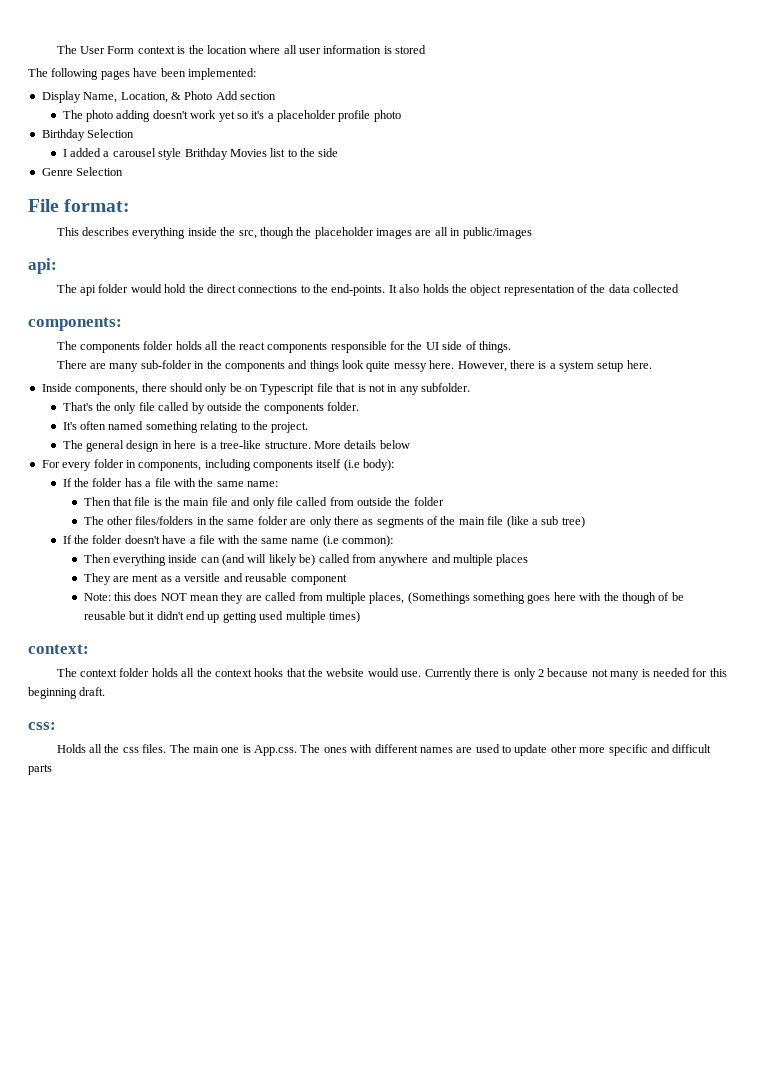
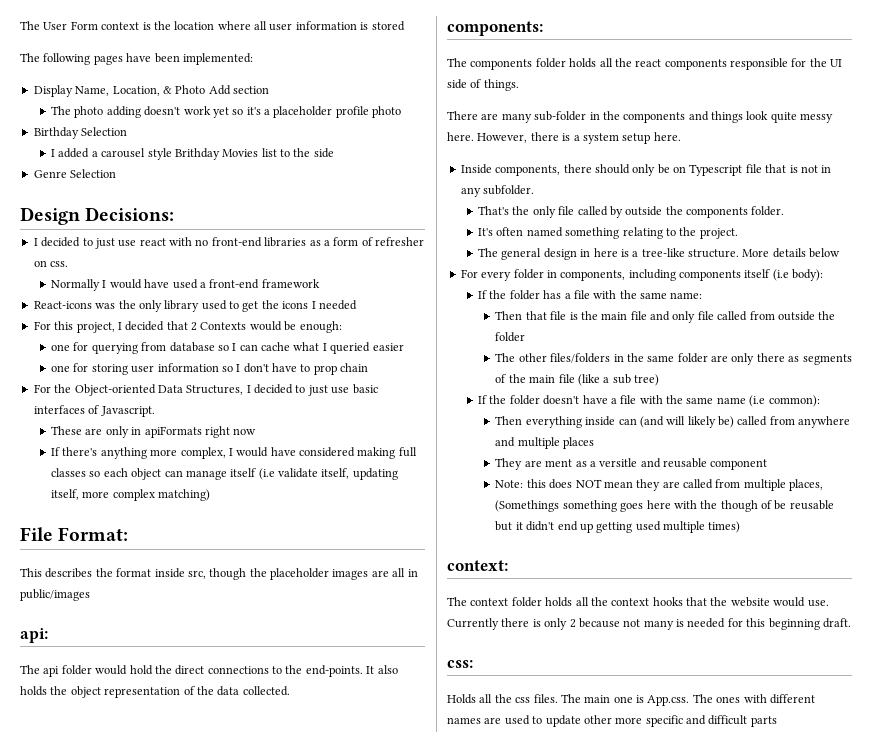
(124, 171) none -> [20,207,175,225] [33,237,424,249] [33,260,69,267] [51,279,320,291] [33,300,357,312] [33,321,342,333] [51,342,404,354] [51,363,369,375] [33,384,378,396] [33,405,155,417] [51,426,257,438] [51,447,417,459] [51,468,398,480] [51,489,211,501] // Design Decisions: // I decided to just use react with no front-end libraries as a form of refresher on css. // Normally I would have used a front-end framework // React-icons was the only library used to get the icons I needed // For this project, I decided that 2 Contexts would be enough: // one for querying from database so I can cache what I queried easier // one for storing user information so I don't have to prop chain // For the Object-oriented Data Structures, I decided to just use basic interfaces of Javascript. // These are only in apiFormats right now // If there's anything more complex, I would have considered making full classes so each object can manage itself (i.e validate itself, updating itself, more complex matching)
[64,199,131,212] format: -> [58,527,129,541] Format:
[132,227,236,239] everything inside the -> [95,568,185,578] the format inside
[633,284,680,293] collected -> [242,686,290,696] collected.

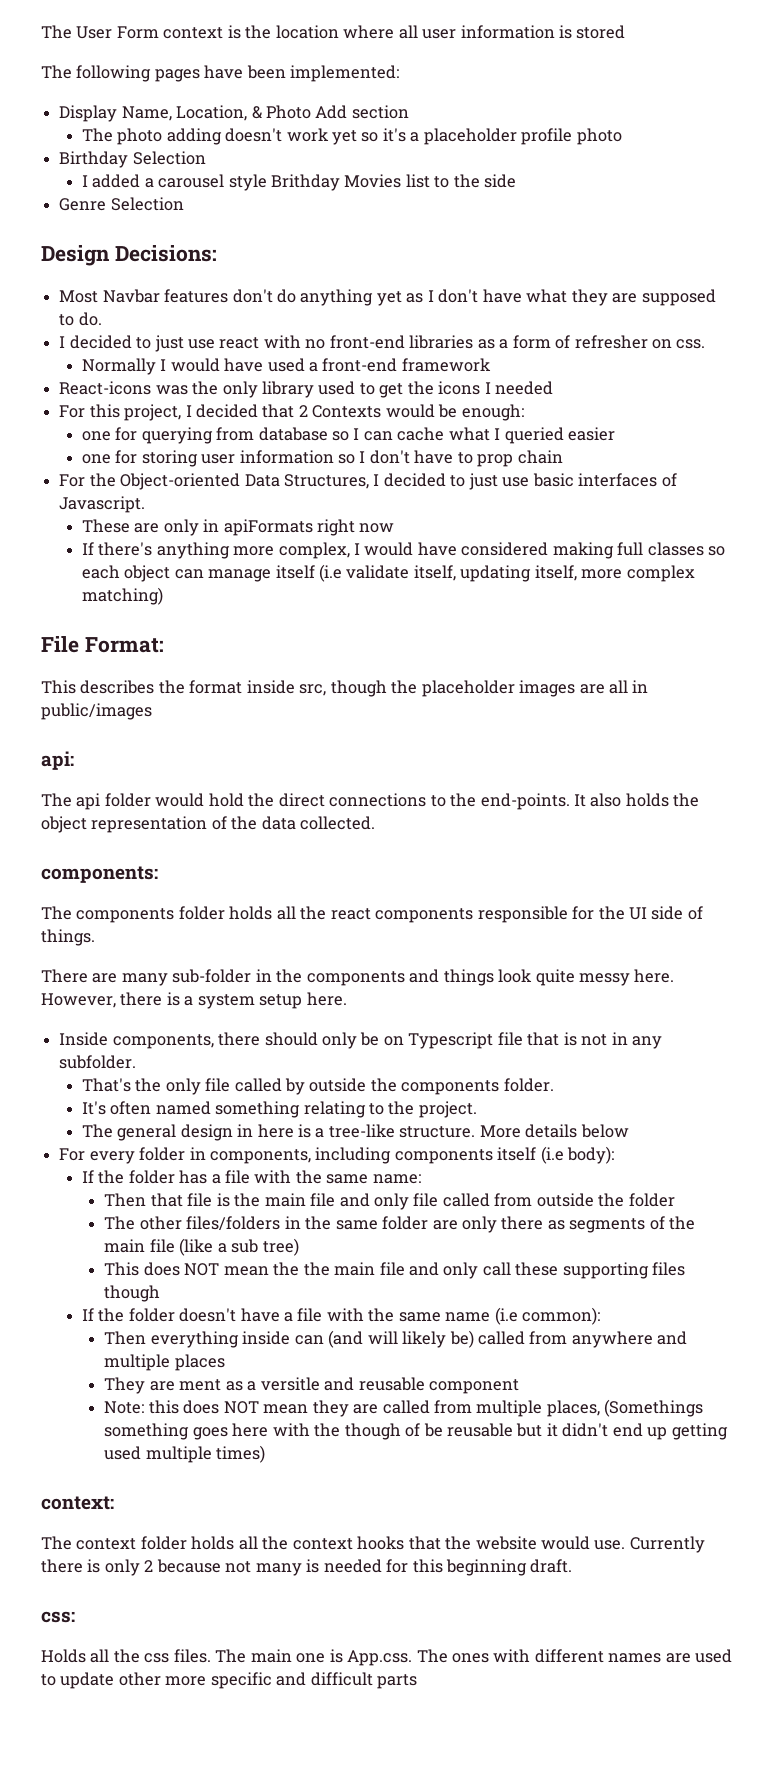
(175, 214) none -> [59,289,716,306] [59,312,102,326] // Most Navbar features don't do anything yet as I don't have what they are supposed to do.
(660, 380) none -> [104,1262,686,1279] [104,1285,161,1302] // This does NOT mean the the main file and only call these supporting files though

